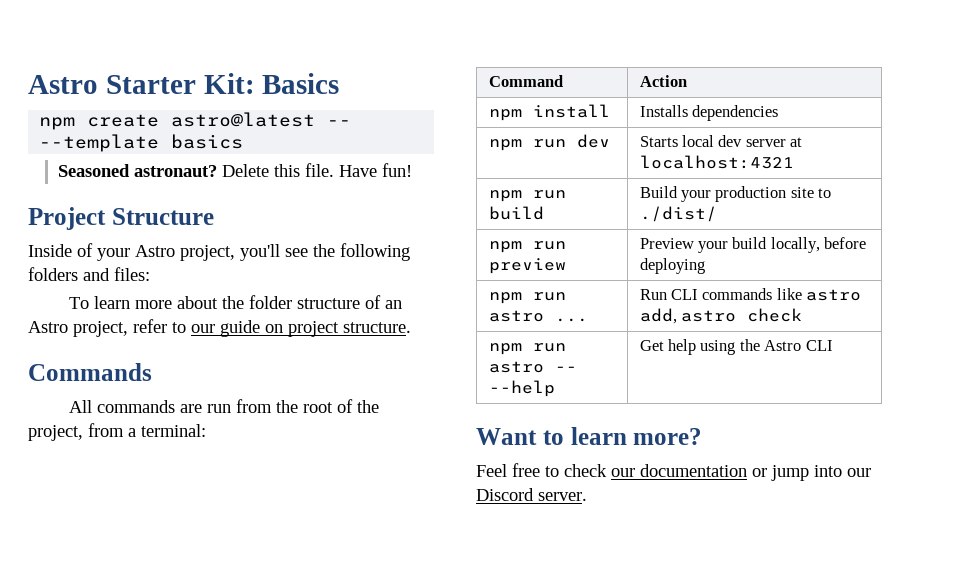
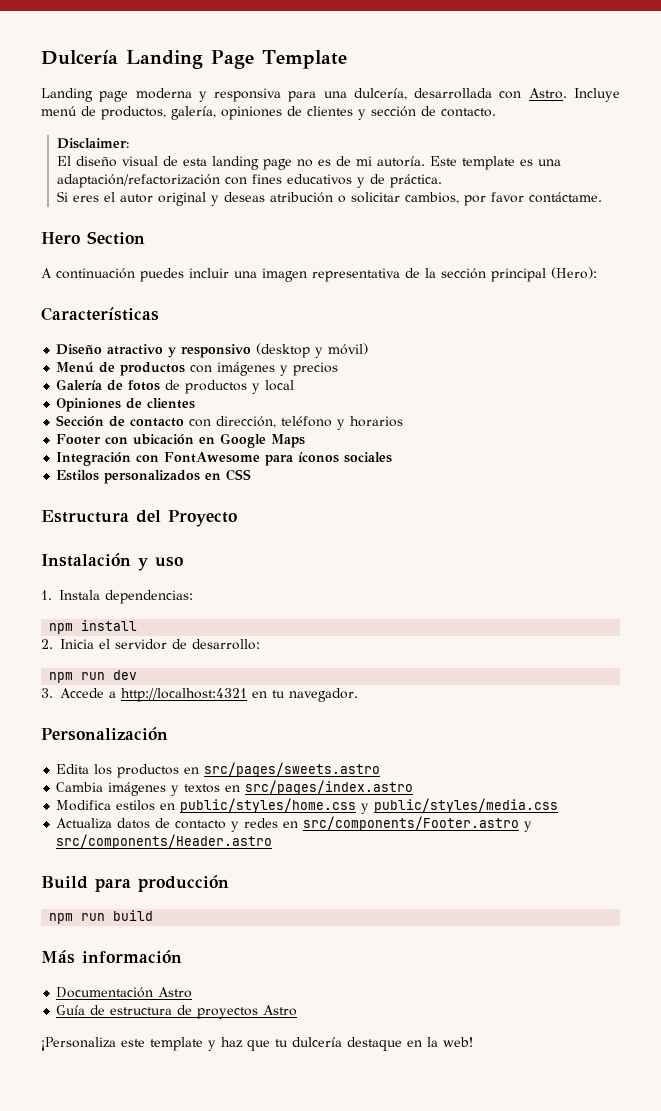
[28,73,340,94] [39,112,352,130] [39,134,244,152] [57,163,412,177] [28,207,214,230] [28,243,410,261] [28,267,150,281] [69,295,403,309] [28,319,411,337] [28,363,152,381] [69,399,380,413] [28,423,206,441] [488,75,563,87] [639,75,687,87] [488,104,610,121] [639,105,779,121] [488,134,610,151] [639,135,803,147] [639,155,794,169] [488,190,566,202] [488,206,544,220] [639,186,832,202] [639,206,717,222] [488,241,566,253] [488,258,566,274] [639,237,867,253] [639,258,705,274] [488,292,566,304] [488,310,588,322] [639,288,862,301] [639,308,803,324] [488,343,566,355] [488,361,577,373] [488,380,555,397] [639,339,833,355] [476,427,703,445] [476,463,871,481] [476,488,587,501] Astro Starter Kit: Basics // npm create astro@latest -- --template basics // Seasoned astronaut? Delete this file. Have fun! // Project Structure // Inside of your Astro project, you'll see the following folders and files: // To learn more about the folder structure of an Astro project, refer to our guide on project structure. // Commands // All commands are run from the root of the project, from a terminal: // Command | Action // npm install | Installs dependencies // npm run dev | Starts local dev server at localhost:4321 // npm run build | Build your production site to ./dist/ // npm run preview | Preview your build locally, before deploying // npm run astro ... | Run CLI commands like astro add, astro check // npm run astro -- --help | Get help using the Astro CLI // Want to learn more? // Feel free to check our documentation or jump into our Discord server. -> [41,50,347,69] [41,88,620,102] [41,106,496,120] [56,138,129,149] [56,156,561,170] [56,174,442,188] [56,191,602,206] [41,231,145,245] [41,267,597,282] [41,307,159,321] [56,343,369,358] [56,362,339,376] [56,379,295,394] [56,398,196,412] [56,415,404,430] [56,433,306,448] [56,452,393,466] [56,469,252,484] [41,510,237,527] [41,553,183,571] [41,590,193,604] [49,620,138,634] [41,639,260,650] [49,670,138,683] [41,688,358,702] [41,727,168,741] [56,762,381,778] [56,780,414,796] [56,798,559,814] [56,816,533,832] [56,834,273,849] [41,875,229,892] [49,910,154,924] [41,950,182,964] [56,987,193,998] [56,1005,298,1019] [41,1037,473,1051] Dulcería Landing Page Template // Landing page moderna y responsiva para una dulcería, desarrollada con Astro. Incluye menú de productos, galería, opiniones de clientes y sección de contacto. // Disclaimer: // El diseño visual de esta landing page no es de mi autoría. Este template es una adaptación/refactorización con fines educativos y de práctica. // Si eres el autor original y deseas atribución o solicitar cambios, por favor contáctame. // Hero Section // A continuación puedes incluir una imagen representativa de la sección principal (Hero): // Características // Diseño atractivo y responsivo (desktop y móvil) // Menú de productos con imágenes y precios // Galería de fotos de productos y local // Opiniones de clientes // Sección de contacto con dirección, teléfono y horarios // Footer con ubicación en Google Maps // Integración con FontAwesome para íconos sociales // Estilos personalizados en CSS // Estructura del Proyecto // Instalación y uso // 1. Instala dependencias: // npm install // 2. Inicia el servidor de desarrollo: // npm run dev // 3. Accede a http://localhost:4321 en tu navegador. // Personalización // Edita los productos en src/pages/sweets.astro // Cambia imágenes y textos en src/pages/index.astro // Modifica estilos en public/styles/home.css y public/styles/media.css // Actualiza datos de contacto y redes en src/components/Footer.astro y src/components/Header.astro // Build para producción // npm run build // Más información // Documentación Astro // Guía de estructura de proyectos Astro // ¡Personaliza este template y haz que tu dulcería destaque en la web!

